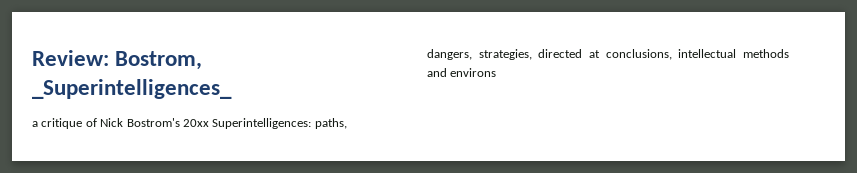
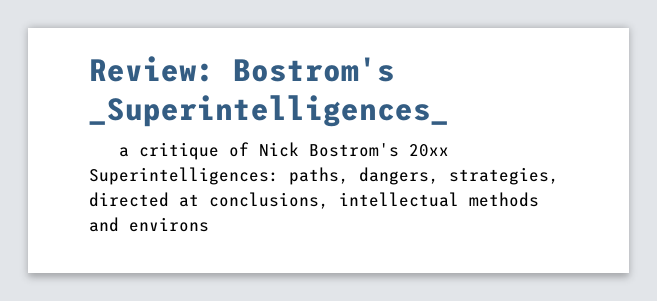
[115,51,203,70] Bostrom, -> [233,57,395,82] Bostrom's

